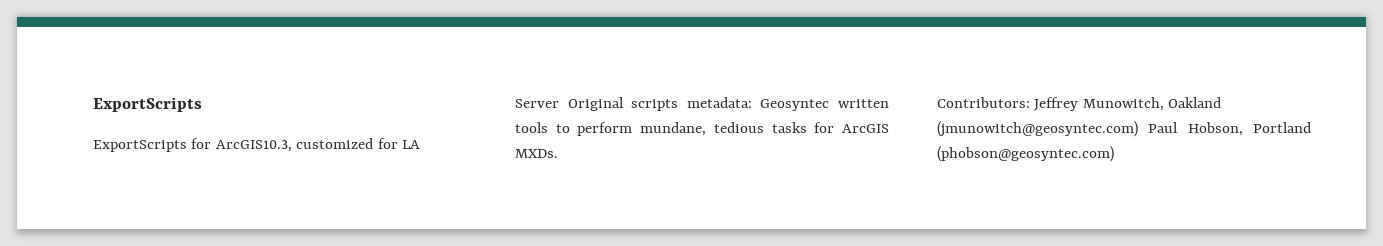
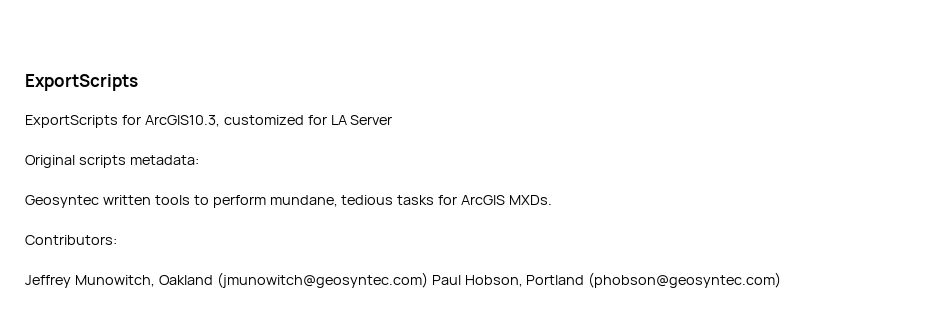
(559, 103) none -> (393, 120) //
(752, 102) none -> (199, 160) //
(1030, 102) none -> (117, 240) //

